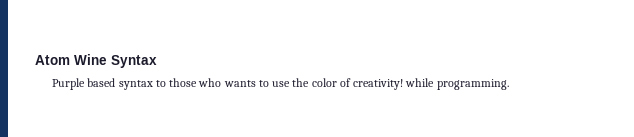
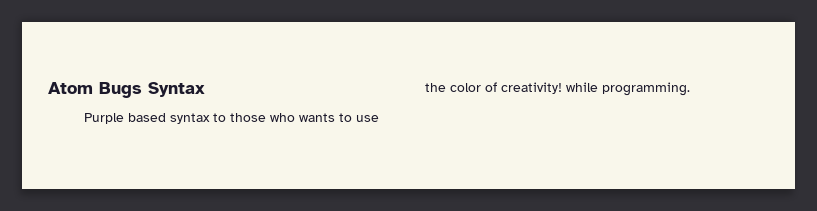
[74,54,107,65] Wine -> [99,82,142,98] Bugs

